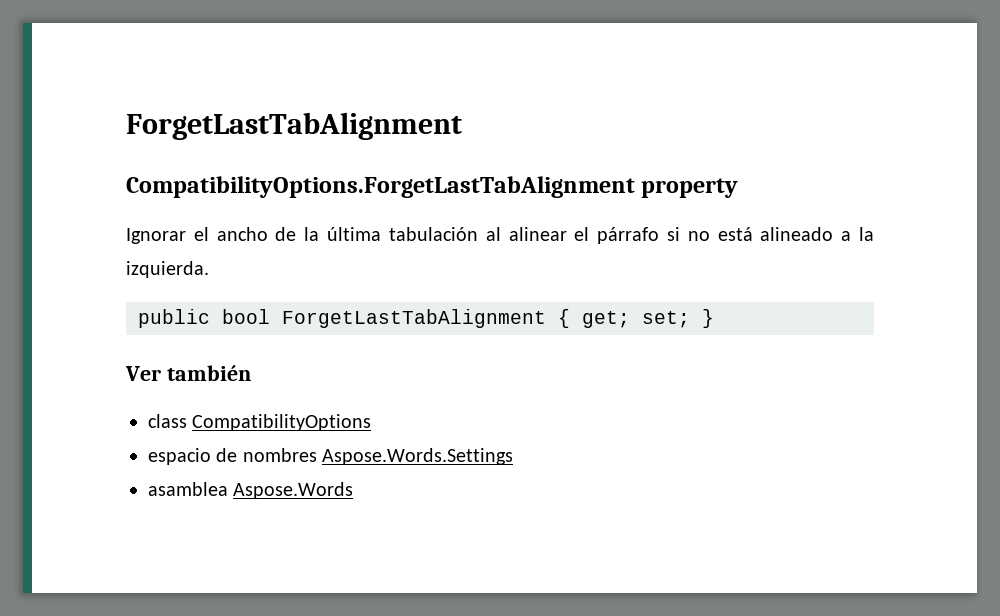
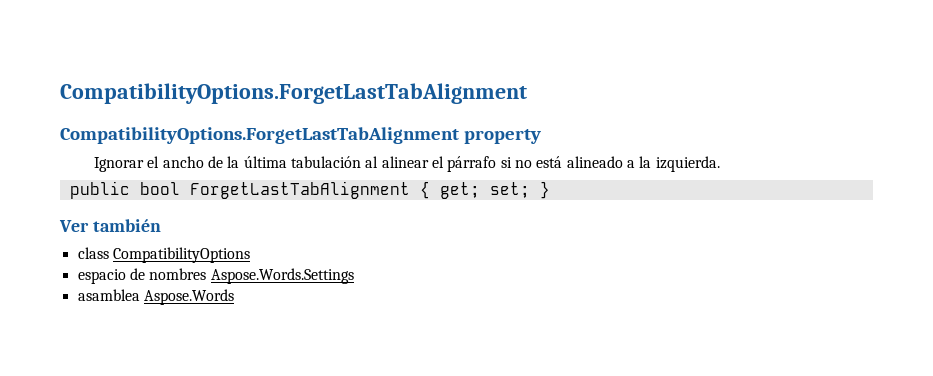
[126,112,462,140] ForgetLastTabAlignment -> [60,83,527,104] CompatibilityOptions.ForgetLastTabAlignment

